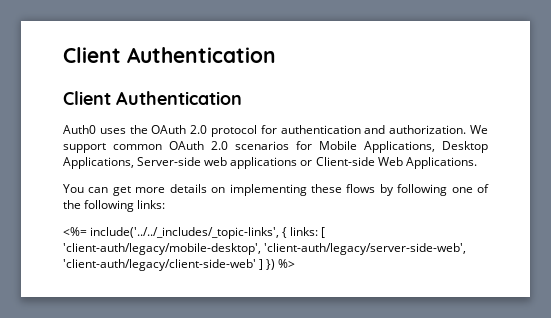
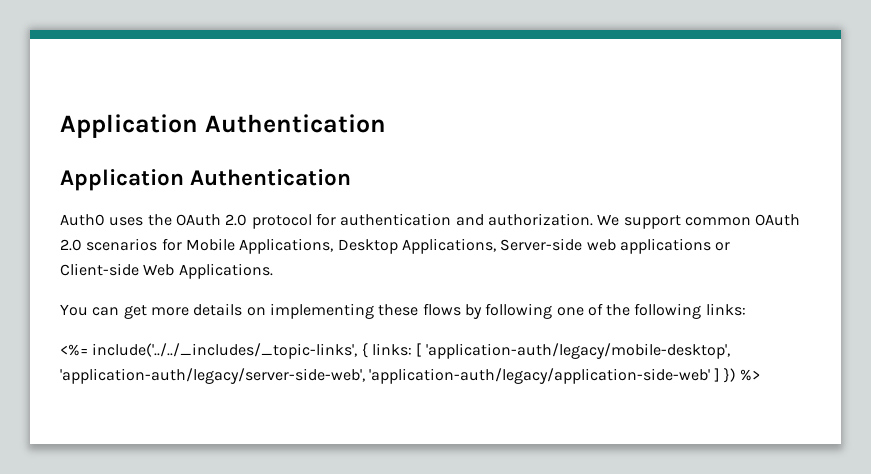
[63,47,276,63] [63,91,111,105] Client Authentication // Client -> [60,114,386,138] [60,169,184,191] Application Authentication // Application
[63,243,467,255] [63,259,256,271] 'client-auth/legacy/mobile-desktop', 'client-auth/legacy/server-side-web', 'client-auth/legacy/client-side-web' -> [425,343,730,359] [60,368,711,384] 'application-auth/legacy/mobile-desktop', 'application-auth/legacy/server-side-web', 'application-auth/legacy/application-side-web'

